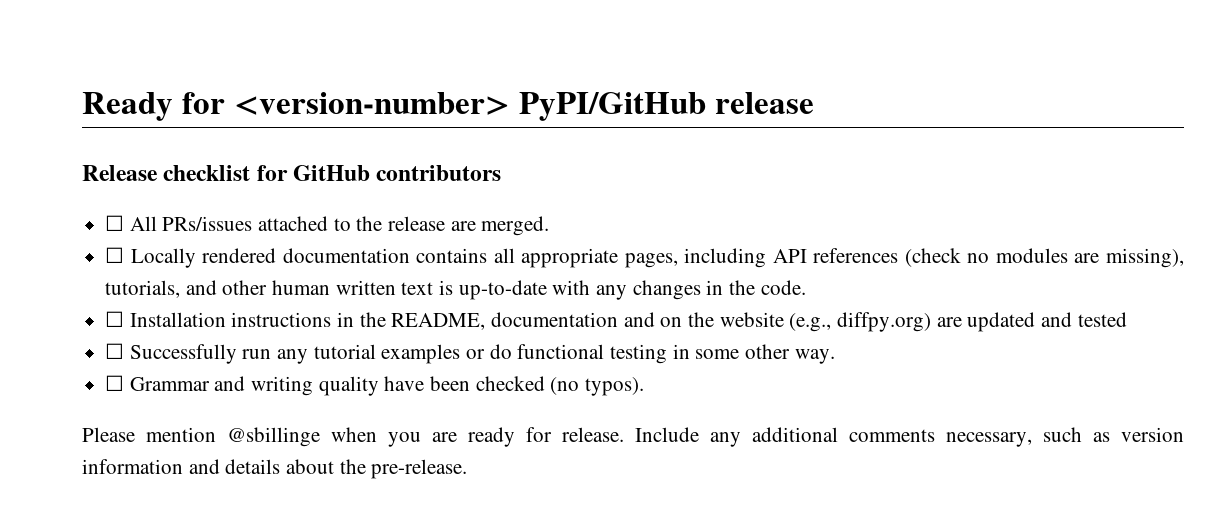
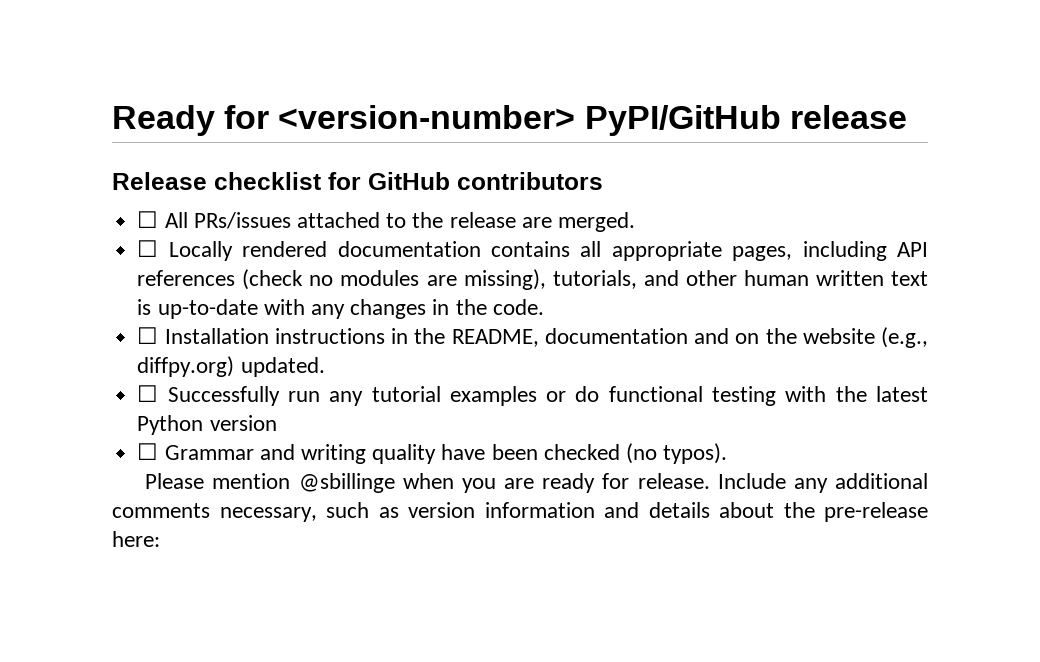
[936,312,1127,332] are updated and tested -> [240,357,325,377] updated.
[672,344,835,364] in some other way. -> [785,386,928,402] [137,415,277,435] with the latest Python version
[371,459,468,479] pre-release. -> [824,502,928,522] [112,531,160,547] pre-release here:

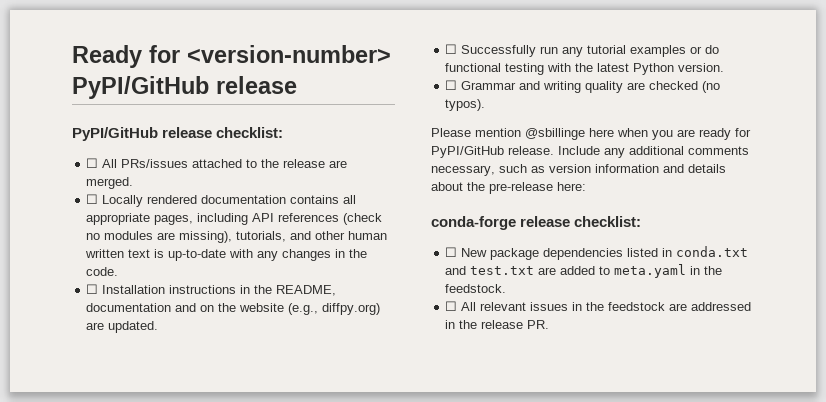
[112,172,603,190] Release checklist for GitHub contributors -> [72,127,284,141] PyPI/GitHub release checklist:
(235, 366) none -> [86,322,105,330] are
[209,415,277,431] version -> [678,63,725,72] version.
[441,444,538,460] have been -> [627,82,646,90] are
(395, 483) none -> [589,128,614,137] here
(630, 481) none -> [431,146,504,158] PyPI/GitHub
(160, 539) none -> [431,216,642,230] [445,246,749,260] [445,264,723,278] [445,284,507,293] [445,301,752,311] [445,320,550,329] // conda-forge release checklist: // ☐ New package dependencies listed in conda.txt and test.txt are added to meta.yaml in the feedstock. // ☐ All relevant issues in the feedstock are addressed in the release PR.

